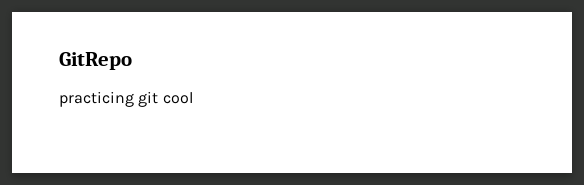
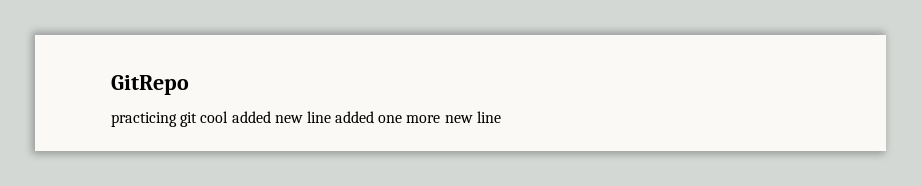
(193, 98) none -> [231,111,501,123] added new line added one more new line

